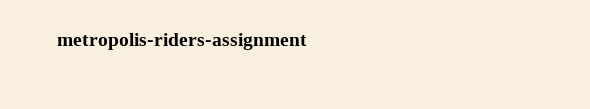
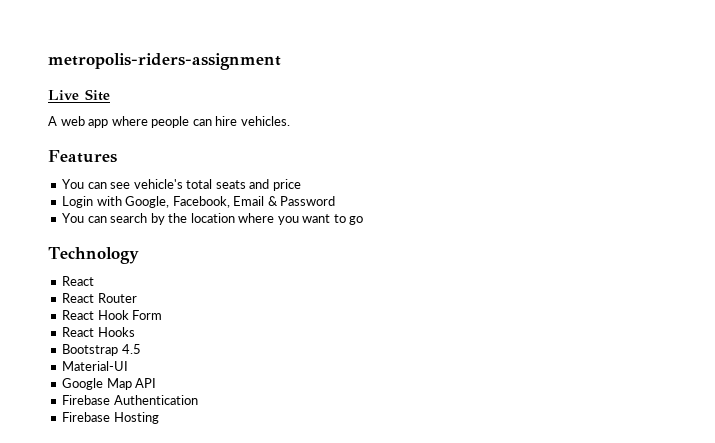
(307, 41) none -> [48,89,110,101] [48,116,290,128] [48,150,117,163] [62,179,301,191] [62,196,336,208] [62,213,364,225] [48,247,139,264] [62,276,95,286] [62,293,137,303] [62,310,163,320] [62,327,135,337] [62,344,141,356] [62,361,129,371] [62,378,157,390] [62,395,198,405] [62,412,159,424] // Live Site // A web app where people can hire vehicles. // Features // You can see vehicle's total seats and price // Login with Google, Facebook, Email & Password // You can search by the location where you want to go // Technology // React // React Router // React Hook Form // React Hooks // Bootstrap 4.5 // Material-UI // Google Map API // Firebase Authentication // Firebase Hosting

